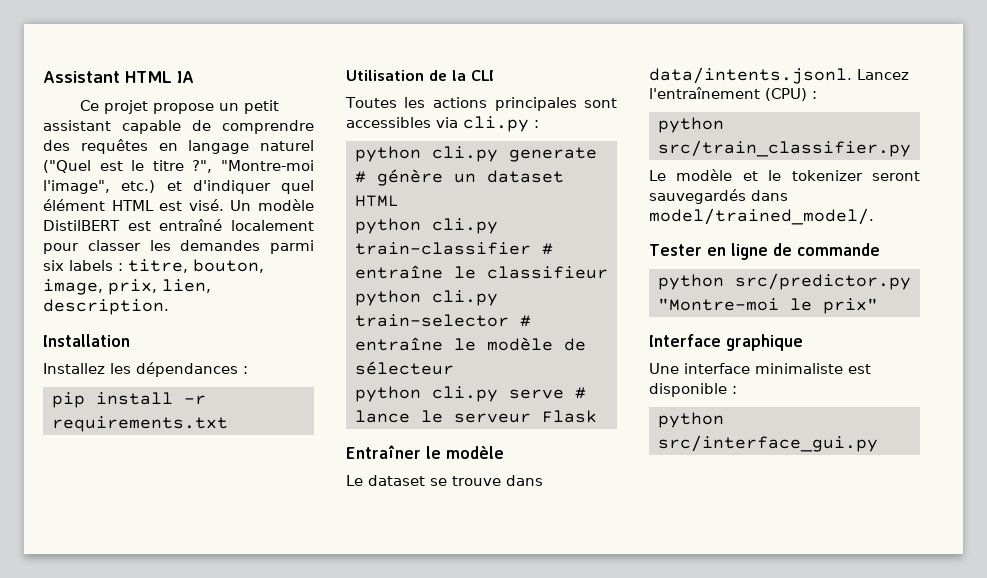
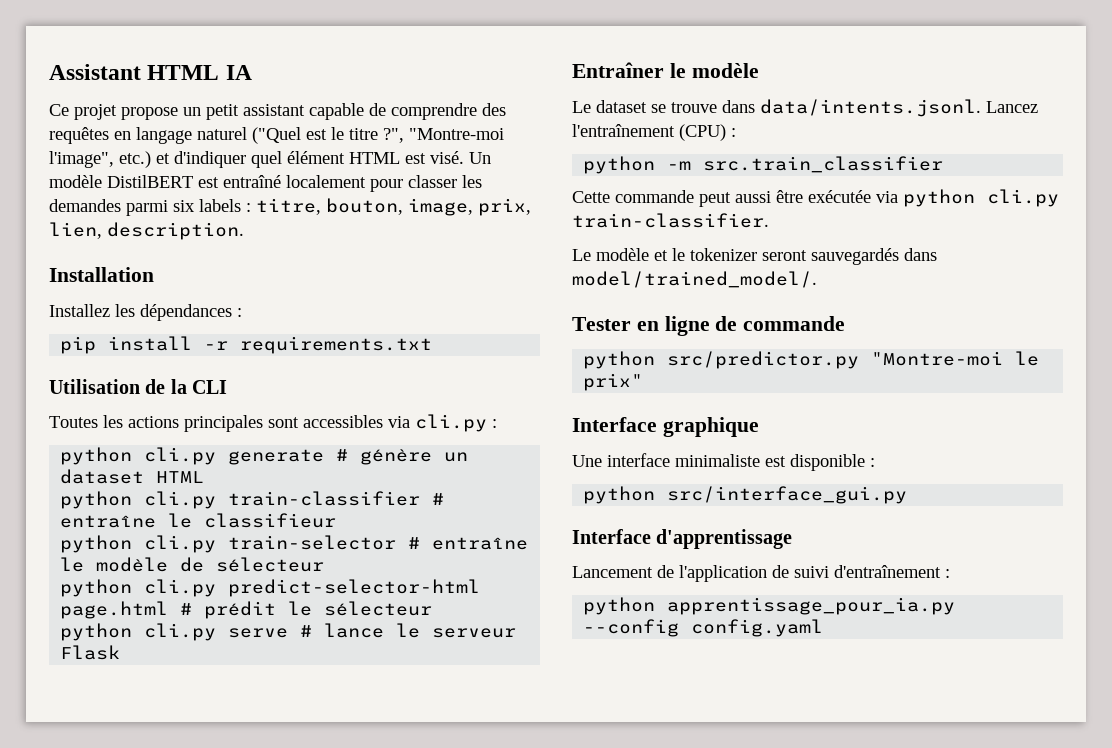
(454, 368) none -> [60,579,481,597] [60,601,433,619] // python cli.py predict-selector-html page.html # prédit le sélecteur
[657,140,911,157] src/train_classifier.py -> [667,156,944,173] [572,189,1059,207] [572,213,769,228] -m src.train_classifier // Cette commande peut aussi être exécutée via python cli.py train-classifier.
(878, 443) none -> [572,529,793,549] [572,565,950,582] [583,597,956,615] [583,619,824,637] // Interface d'apprentissage // Lancement de l'application de suivi d'entraînement : // python apprentissage_pour_ia.py --config config.yaml

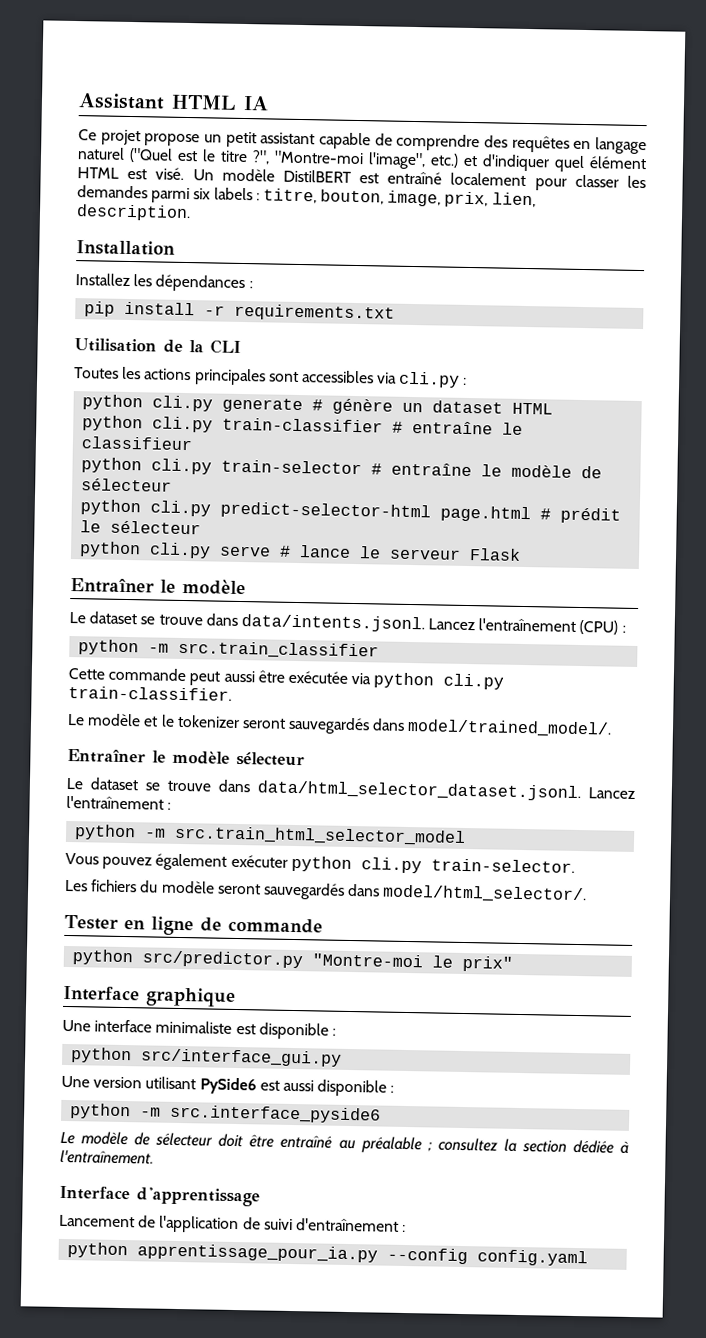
(817, 279) none -> [67,748,305,767] [66,777,635,802] [66,795,172,810] [74,824,467,847] [65,852,575,874] [65,879,588,904] // Entraîner le modèle sélecteur // Le dataset se trouve dans data/html_selector_dataset.jsonl. Lancez l'entraînement : // python -m src.train_html_selector_model // Vous pouvez également exécuter python cli.py train-selector. // Les fichiers du modèle seront sauvegardés dans model/html_selector/.
(908, 495) none -> [61,1075,395,1097] [70,1103,382,1124] [60,1131,629,1154] [60,1149,154,1165] // Une version utilisant PySide6 est aussi disponible : // python -m src.interface_pyside6 // Le modèle de sélecteur doit être entraîné au préalable ; consultez la section dédiée à l'entraînement.

